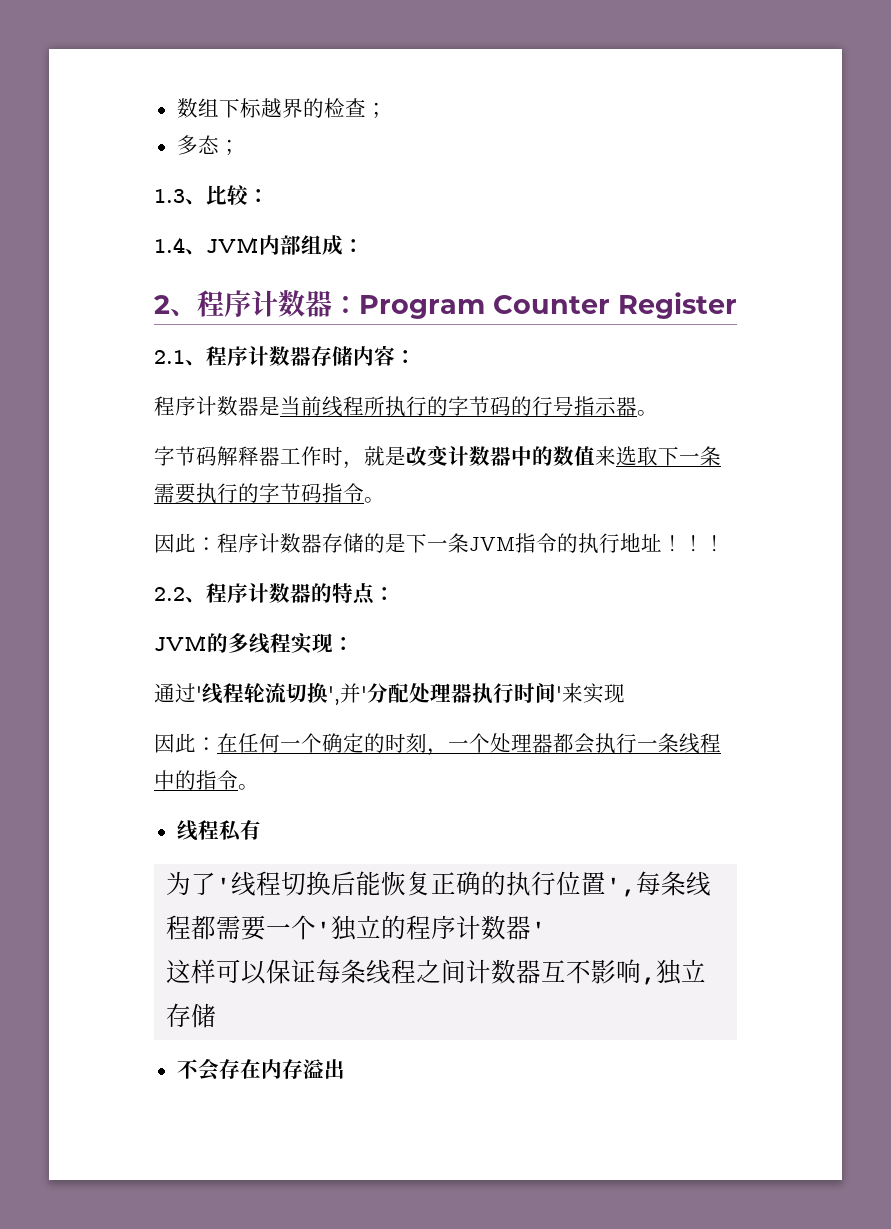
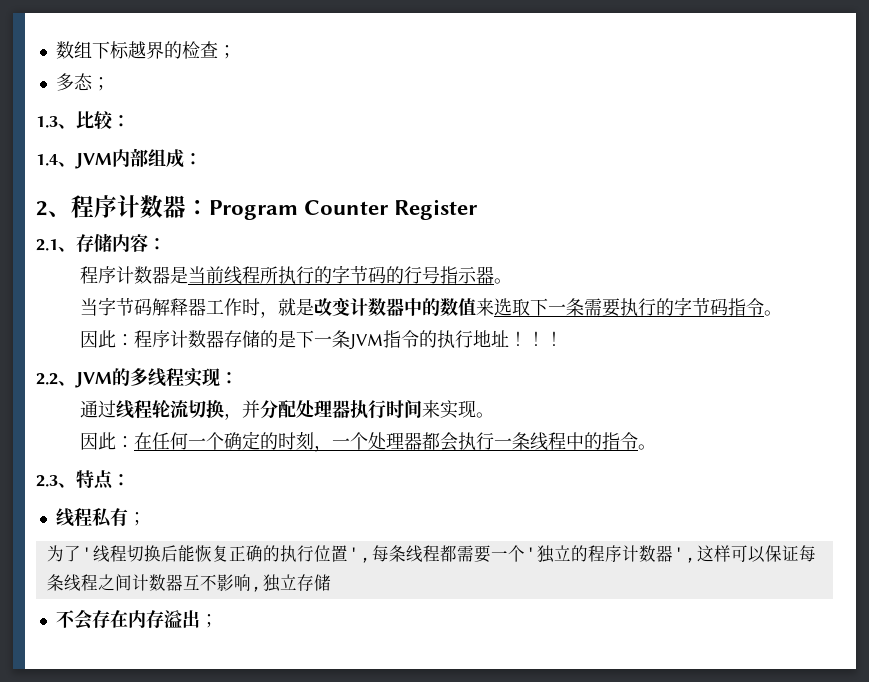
[206,346,311,366] 程序计数器 -> (76, 249) none
(658, 413) none -> [79,298,98,316] 当
[206,583,395,605] 程序计数器的特点： // -> (76, 383) none
[196,686,202,701] ' -> (116, 409) none
[328,683,367,705] ',并' -> [223,400,260,420] ，并
[556,686,562,701] ' -> (422, 409) none
(625, 693) none -> [475,412,494,418] 。
(259, 787) none -> [36,470,130,490] // 2.3、特点：
(261, 830) none -> [127,512,146,526] ；
[531,921,547,937] ' // -> [672,547,697,563] ',
(345, 1069) none -> [199,614,218,628] ；

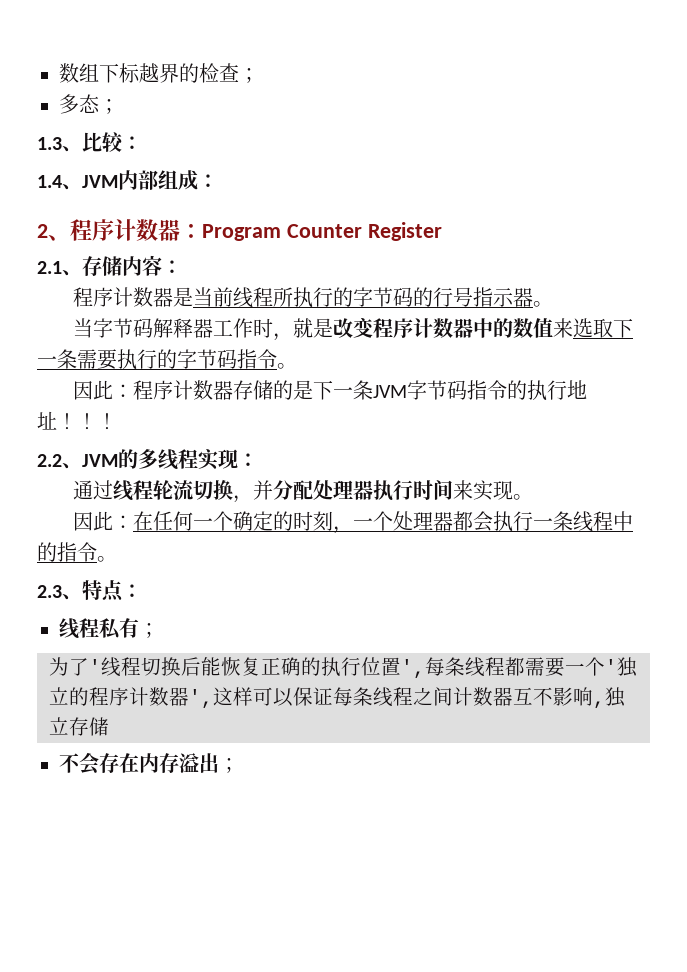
(351, 306) none -> [372,318,413,338] 程序
(383, 342) none -> [406,380,467,400] 字节码

